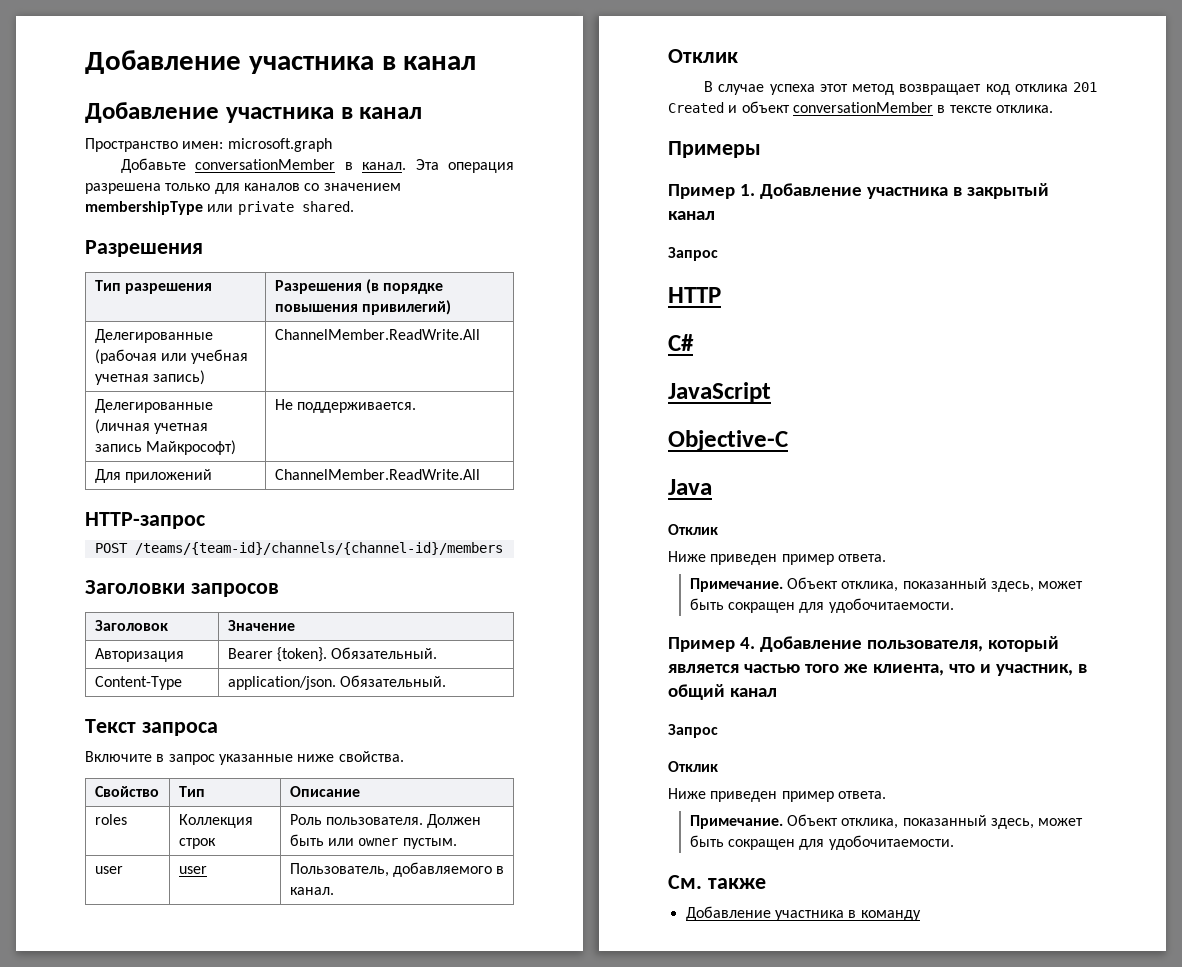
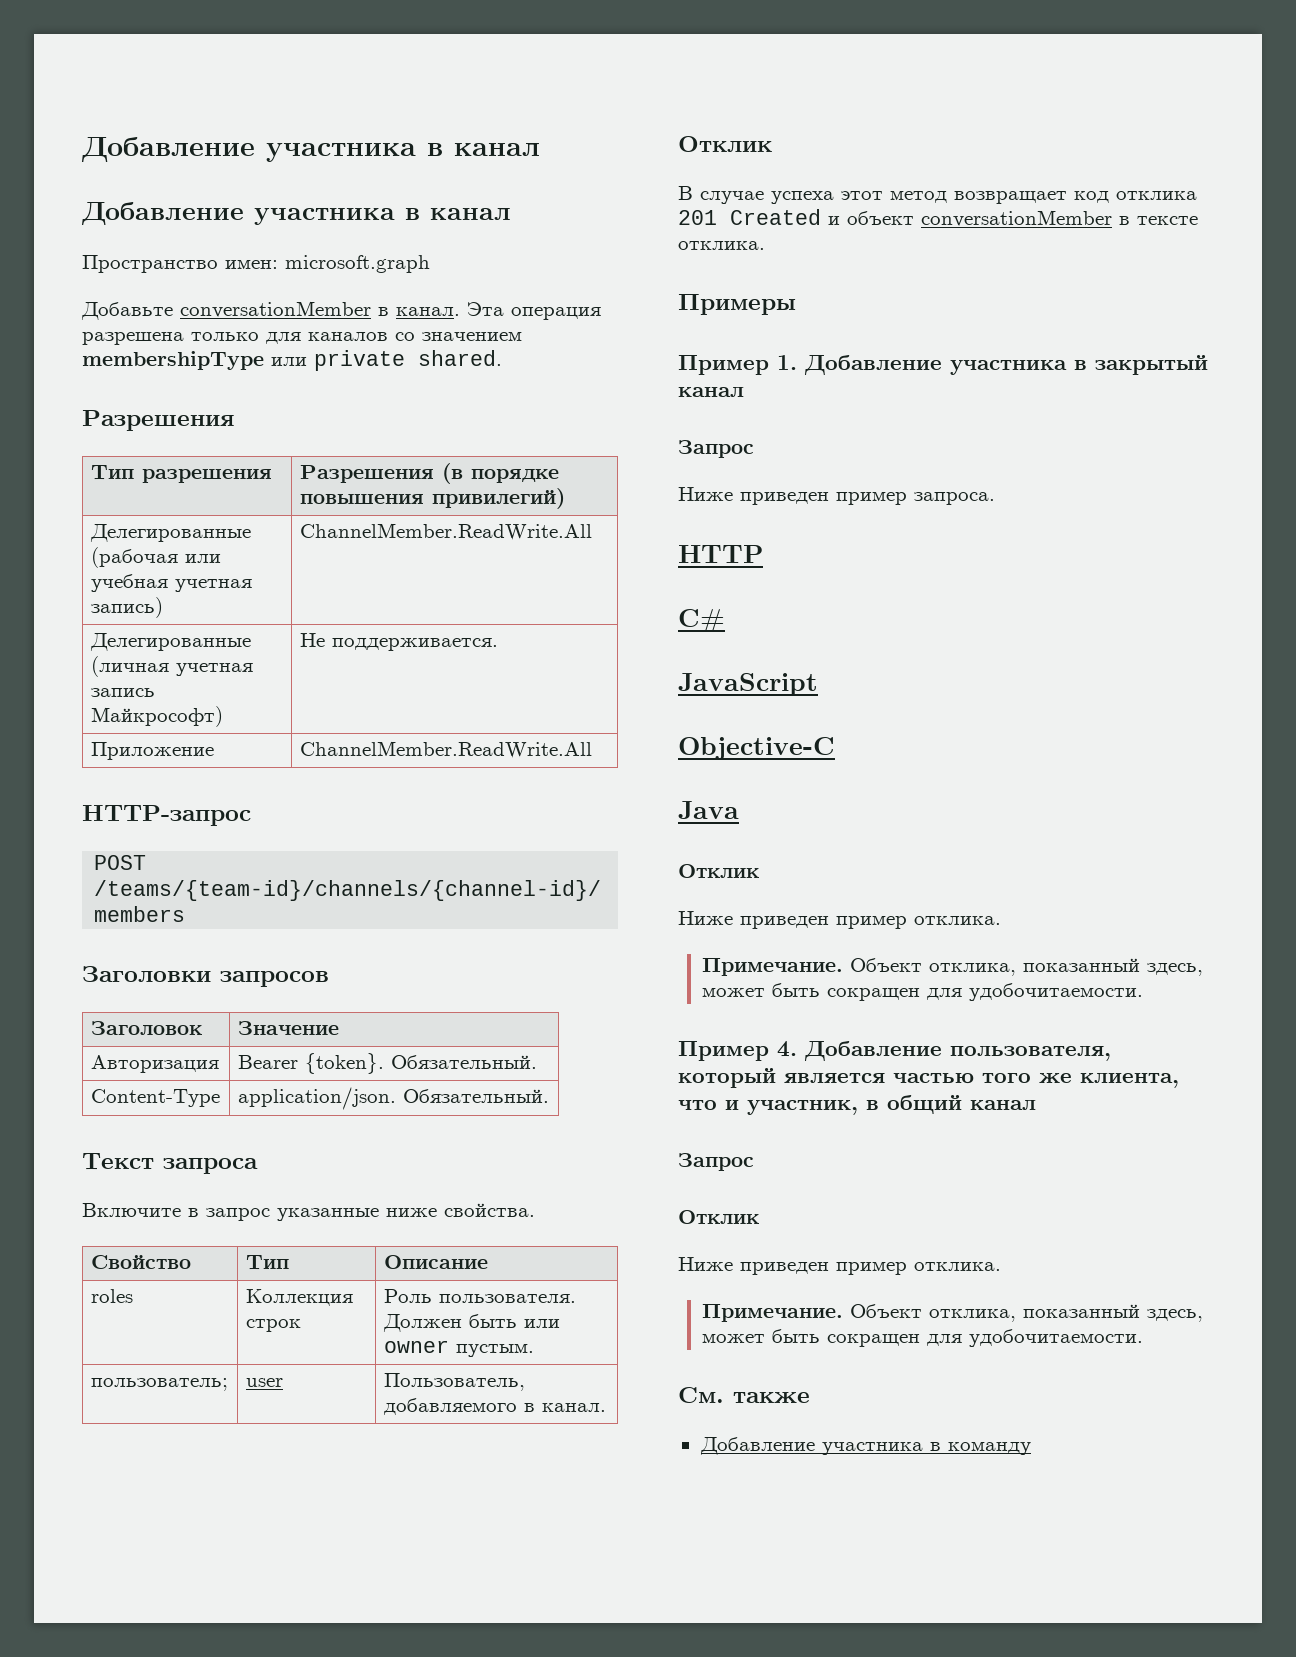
[94,469,212,483] Для приложений -> [90,742,214,760] Приложение
[94,866,123,874] user -> [90,1378,228,1391] пользователь;
(718, 254) none -> [678,487,995,505] // Ниже приведен пример запроса.
[837,554,886,562] ответа. -> [914,916,1001,925] отклика.
[837,791,886,799] ответа. -> [914,1262,1001,1271] отклика.

